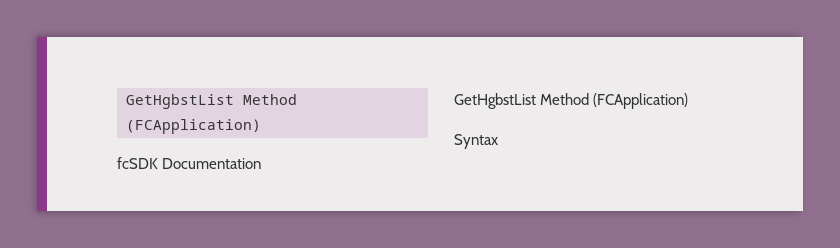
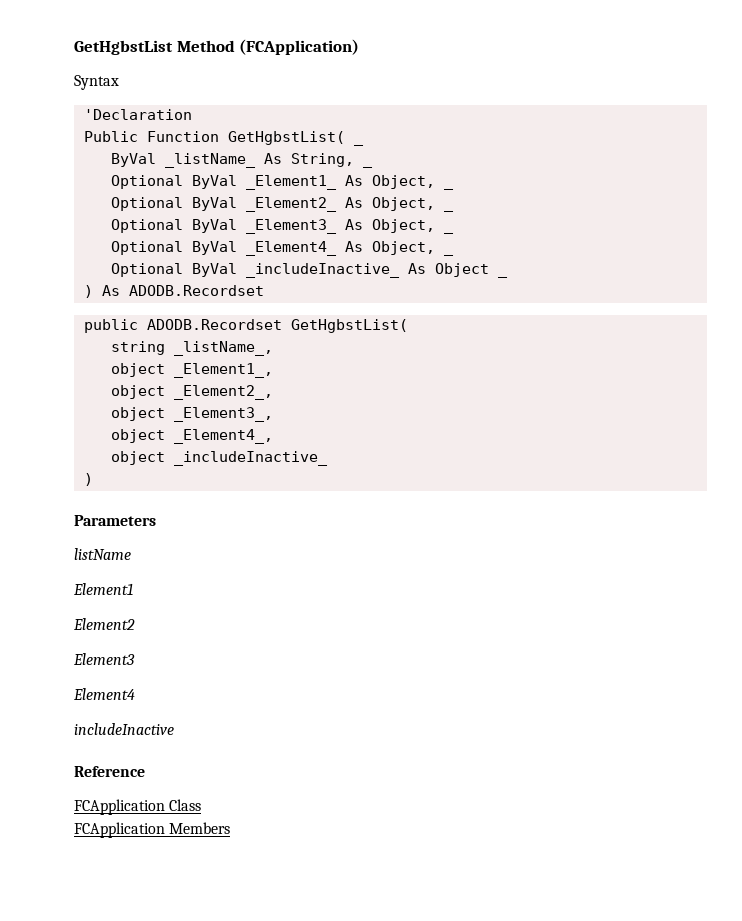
[126,94,297,109] [126,119,261,134] [117,157,262,169] [454,93,689,109] [454,134,498,149] GetHgbstList Method (FCApplication) // fcSDK Documentation // GetHgbstList Method (FCApplication) // Syntax -> [74,39,360,55] [74,75,119,90] [83,109,192,120] [83,131,364,146] [110,153,373,168] [110,175,454,190] [110,197,454,212] [110,219,454,234] [110,241,454,256] [110,263,508,278] [83,285,264,298] [83,319,408,333] [110,341,273,356] [110,363,273,378] [110,385,273,400] [110,407,273,422] [110,429,273,444] [110,451,328,466] [83,473,93,486] [74,515,156,526] [74,548,131,560] [73,583,133,595] [73,618,135,630] [73,653,135,665] [73,688,135,700] [74,723,174,735] [74,766,145,777] [74,799,202,815] [74,822,231,838] GetHgbstList Method (FCApplication) // Syntax // 'Declaration // Public Function GetHgbstList( _ // ByVal _listName_ As String, _ // Optional ByVal _Element1_ As Object, _ // Optional ByVal _Element2_ As Object, _ // Optional ByVal _Element3_ As Object, _ // Optional ByVal _Element4_ As Object, _ // Optional ByVal _includeInactive_ As Object _ // ) As ADODB.Recordset // public ADODB.Recordset GetHgbstList( // string _listName_, // object _Element1_, // object _Element2_, // object _Element3_, // object _Element4_, // object _includeInactive_ // ) // Parameters // listName // Element1 // Element2 // Element3 // Element4 // includeInactive // Reference // FCApplication Class // FCApplication Members

